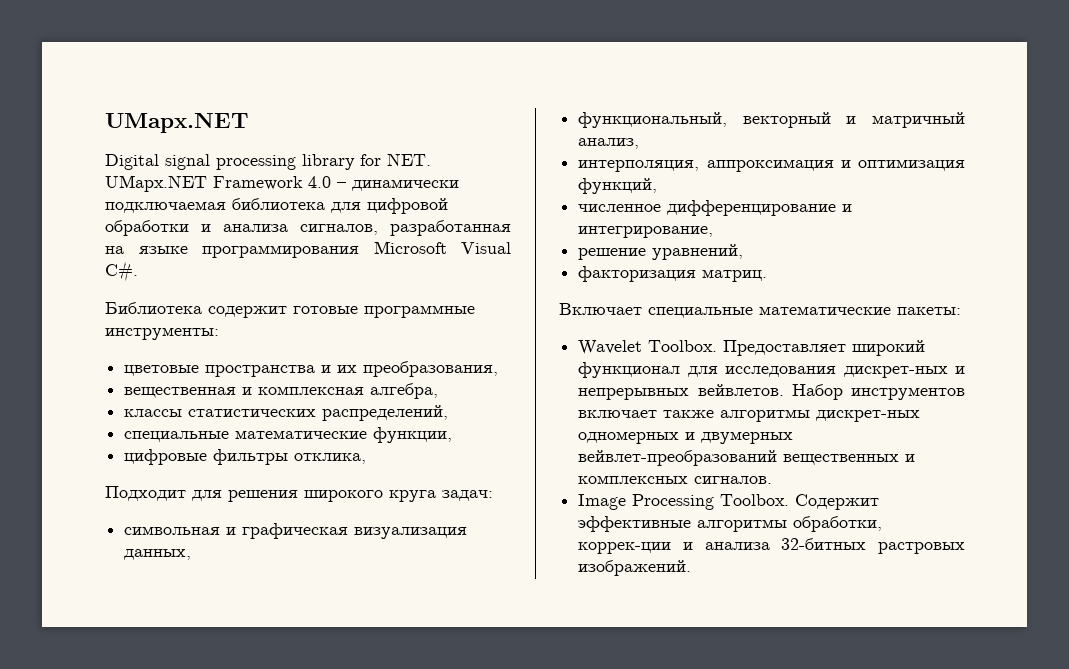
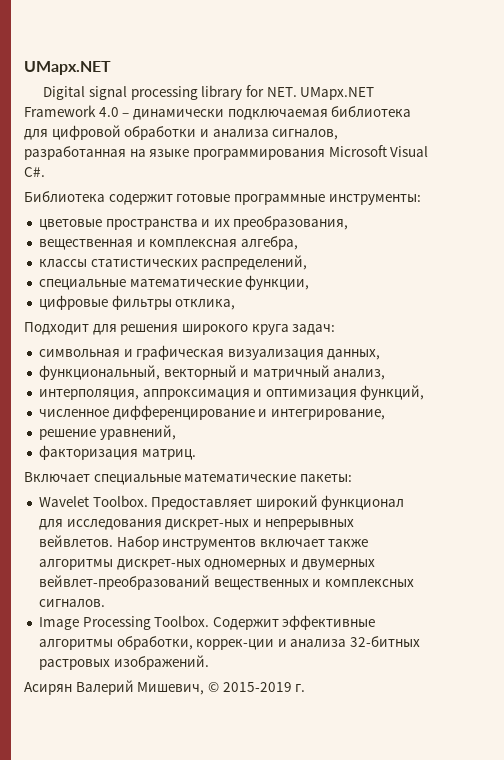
(692, 568) none -> [24,680,306,695] // Асирян Валерий Мишевич, © 2015-2019 г.

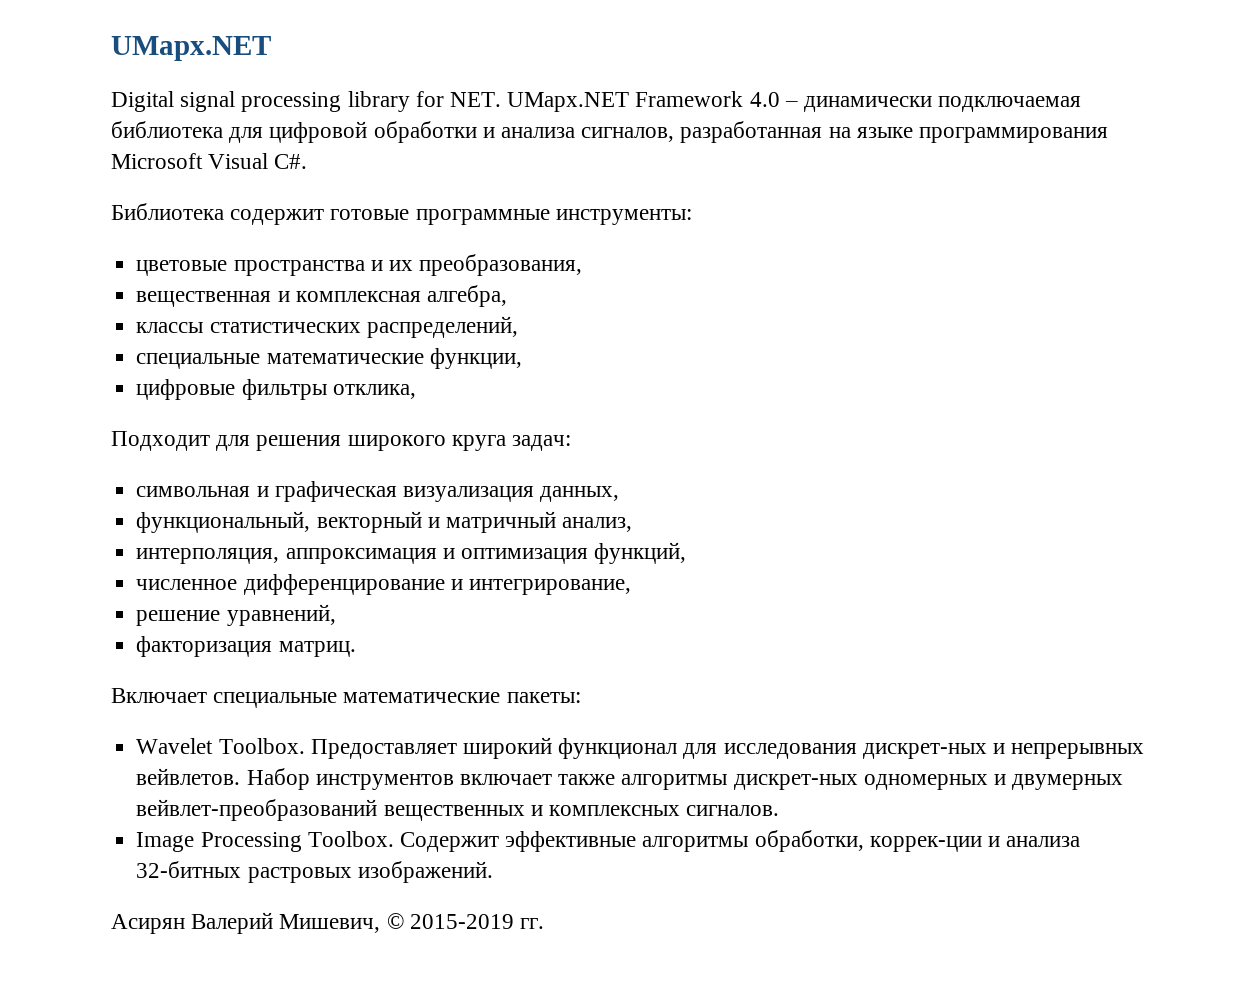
[295,684,306,692] г. -> [520,918,545,929] гг.

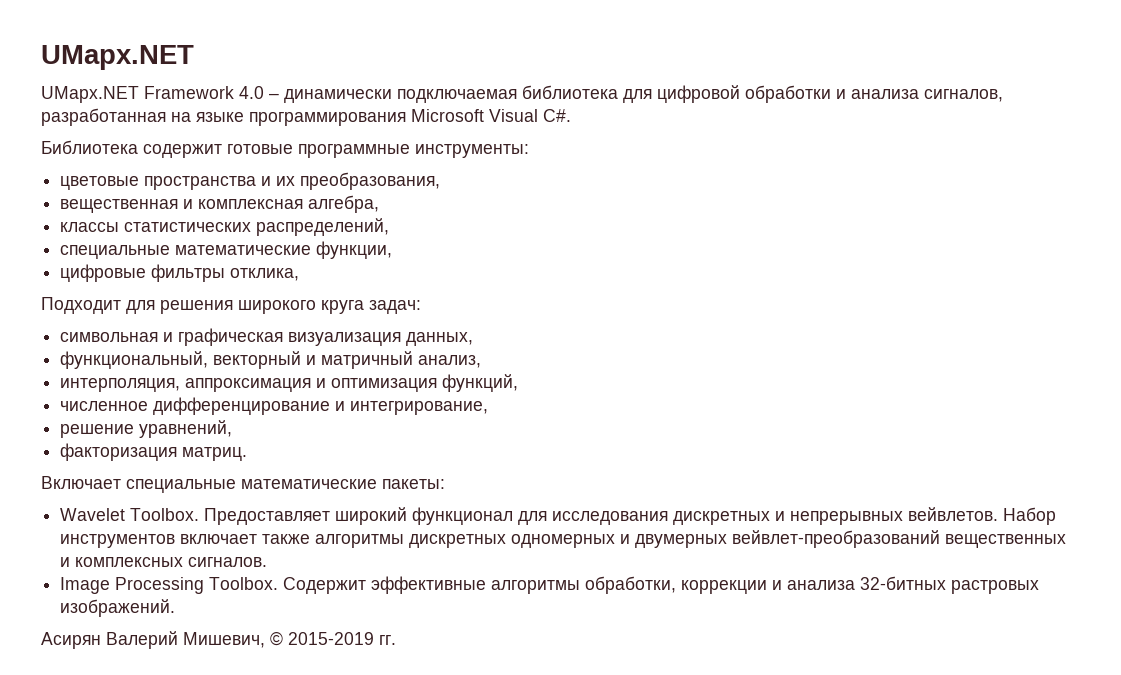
[111,91,502,112] Digital signal processing library for NET. -> (194, 57) none
[862,743,987,759] дискрет-ных -> [673,511,771,525] дискретных
[733,774,858,790] дискрет-ных -> [409,534,507,548] дискретных
[869,836,982,852] коррек-ции -> [681,580,768,594] коррекции

